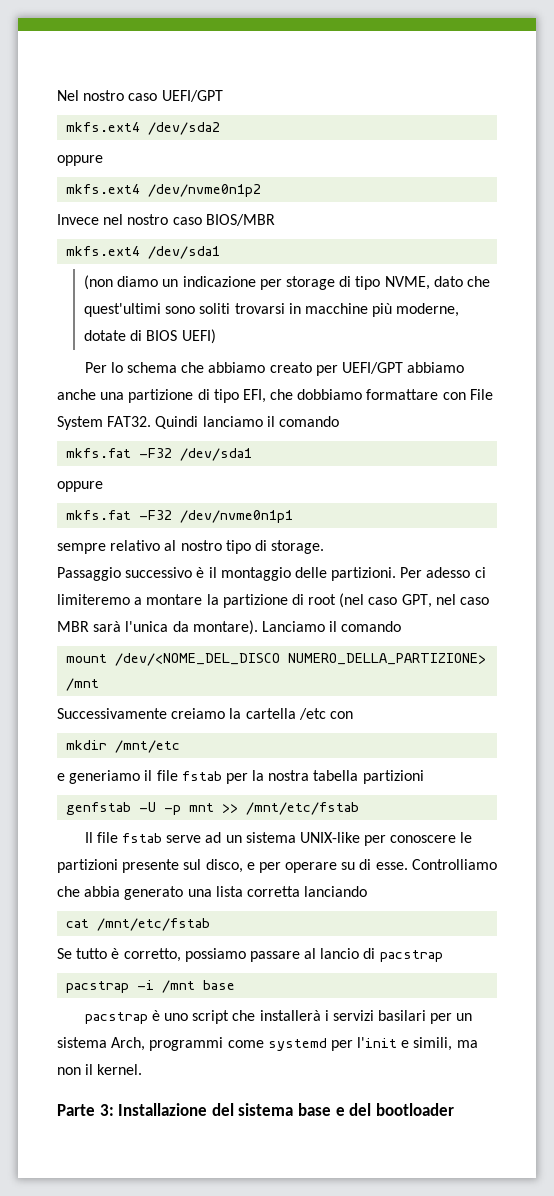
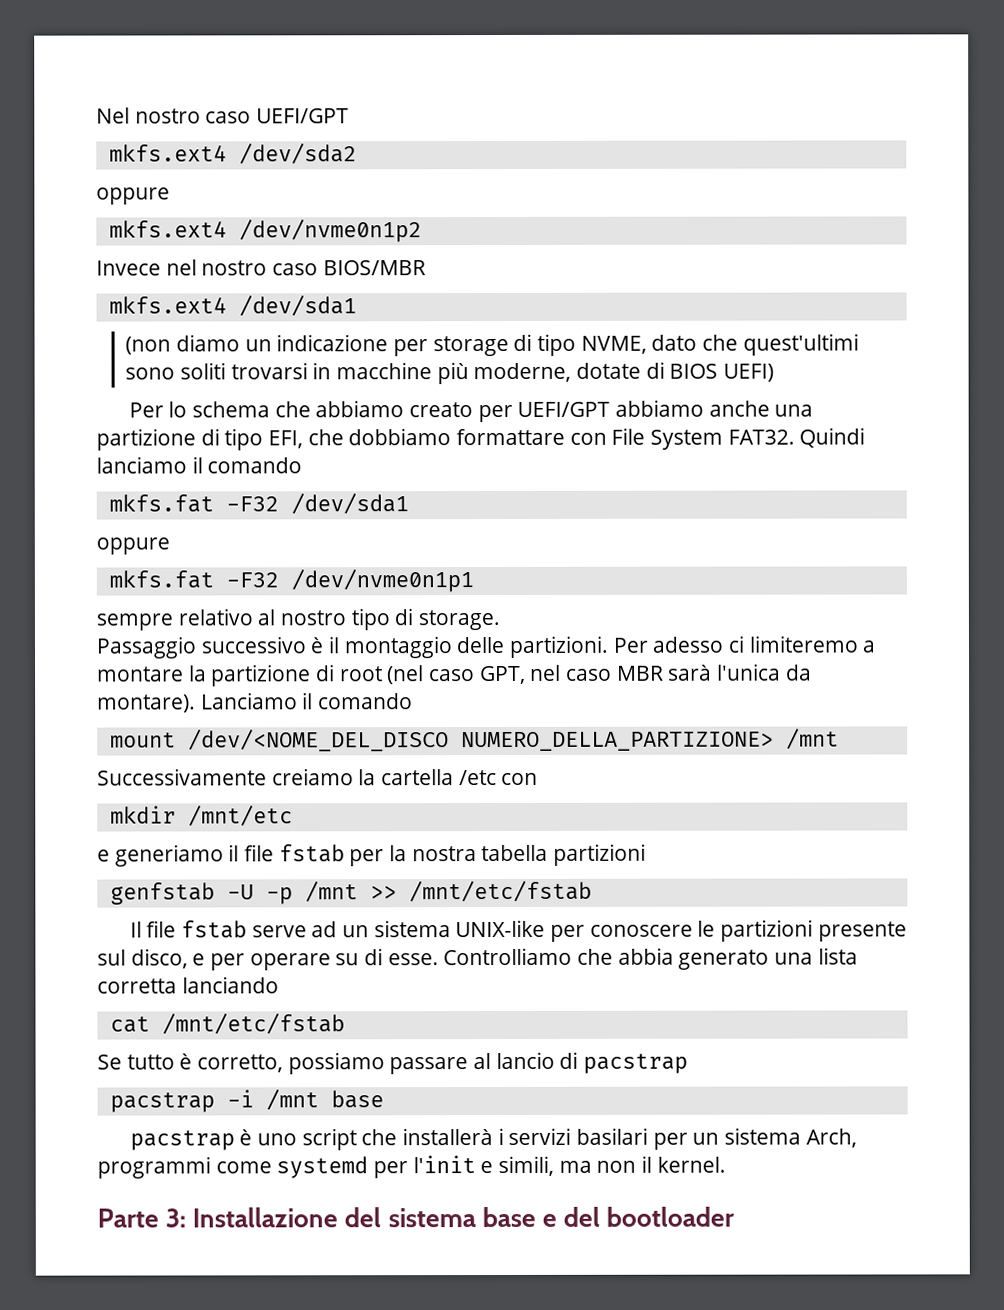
[189,803,215,812] mnt -> [304,881,358,903] /mnt

